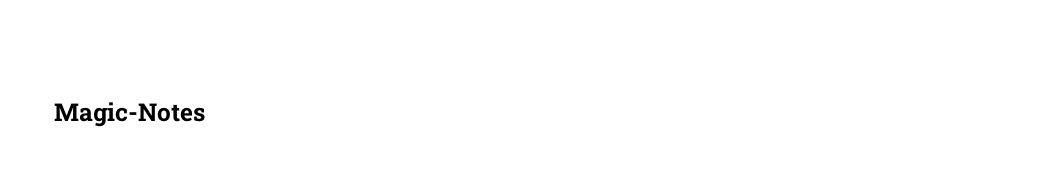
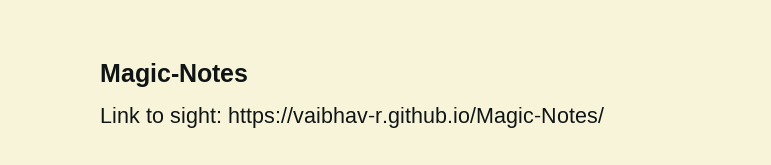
(205, 114) none -> [100,107,604,128] // Link to sight: https://vaibhav-r.github.io/Magic-Notes/

